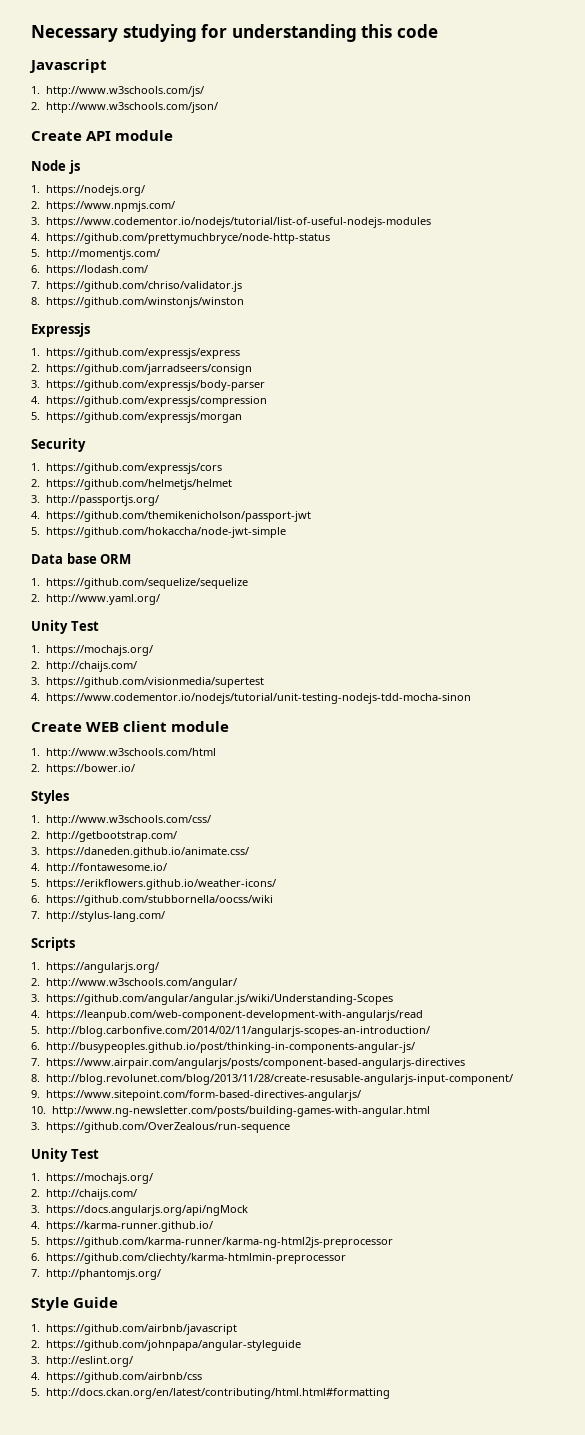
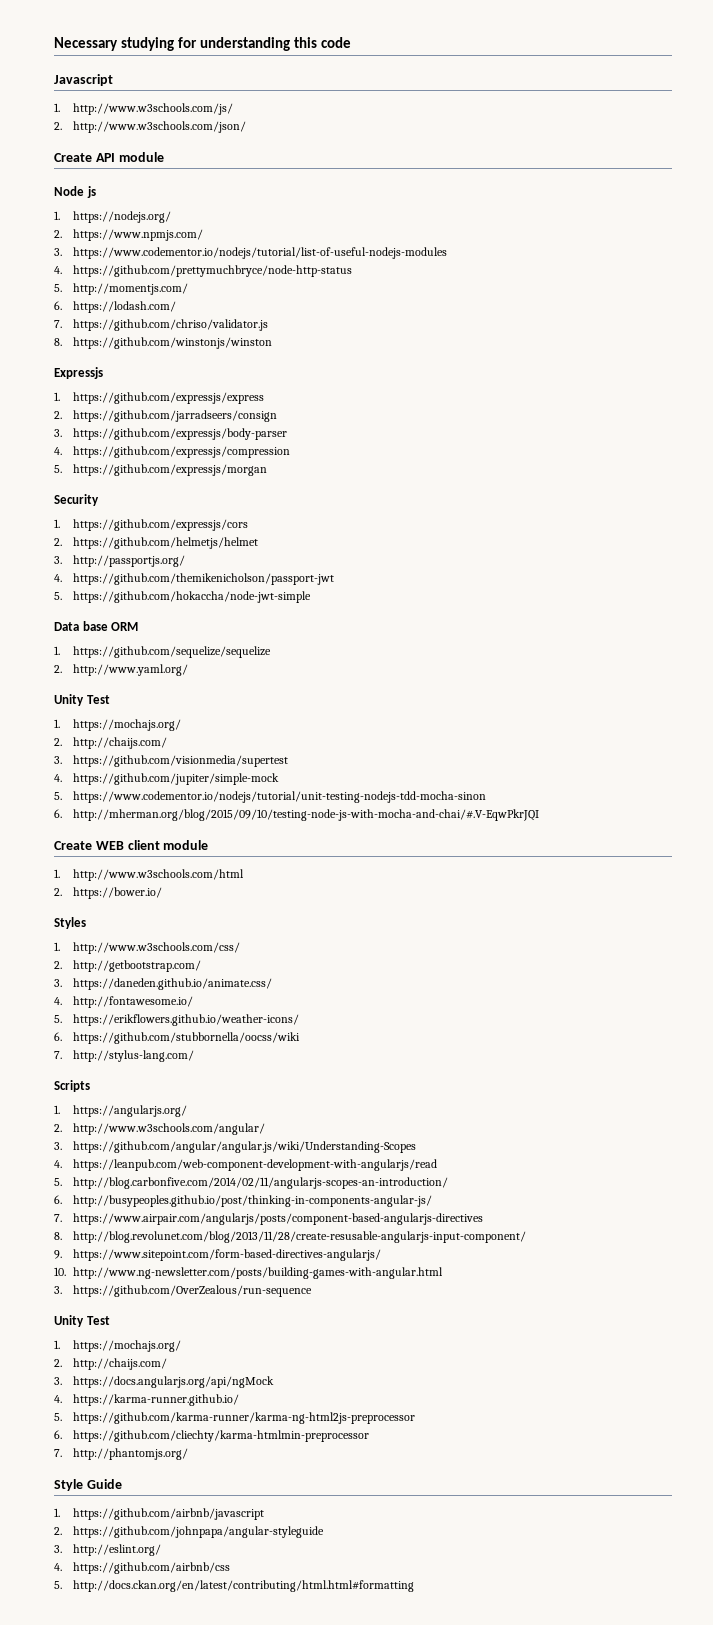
(40, 697) none -> [72,773,279,785] [54,792,62,800] https://github.com/jupiter/simple-mock // 5.
(471, 698) none -> [54,809,539,821] // 6. http://mherman.org/blog/2015/09/10/testing-node-js-with-mocha-and-chai/#.V-EqwPkrJQI

